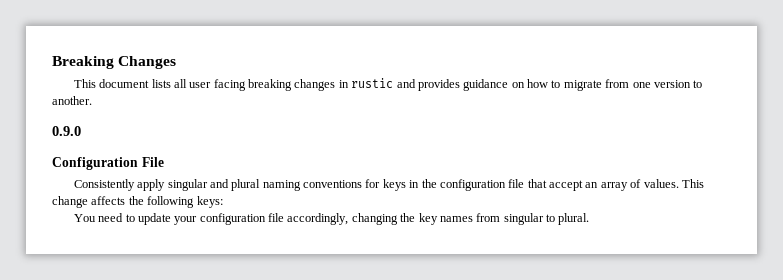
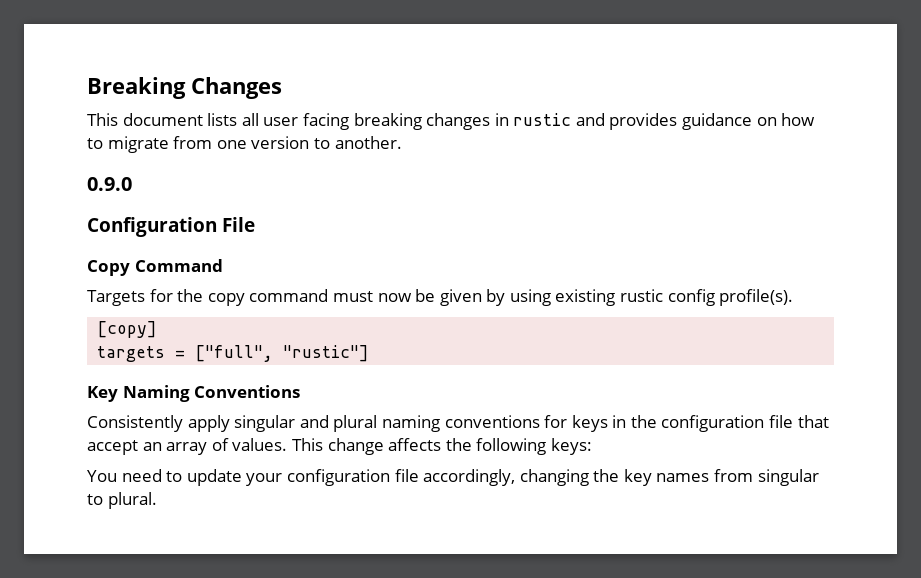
(164, 162) none -> [87,259,223,276] [87,289,794,306] [97,321,158,338] [97,345,370,362] [87,385,301,402] // Copy Command // Targets for the copy command must now be given by using existing rustic config profile(s). // [copy] // targets = ["full", "rustic"] // Key Naming Conventions

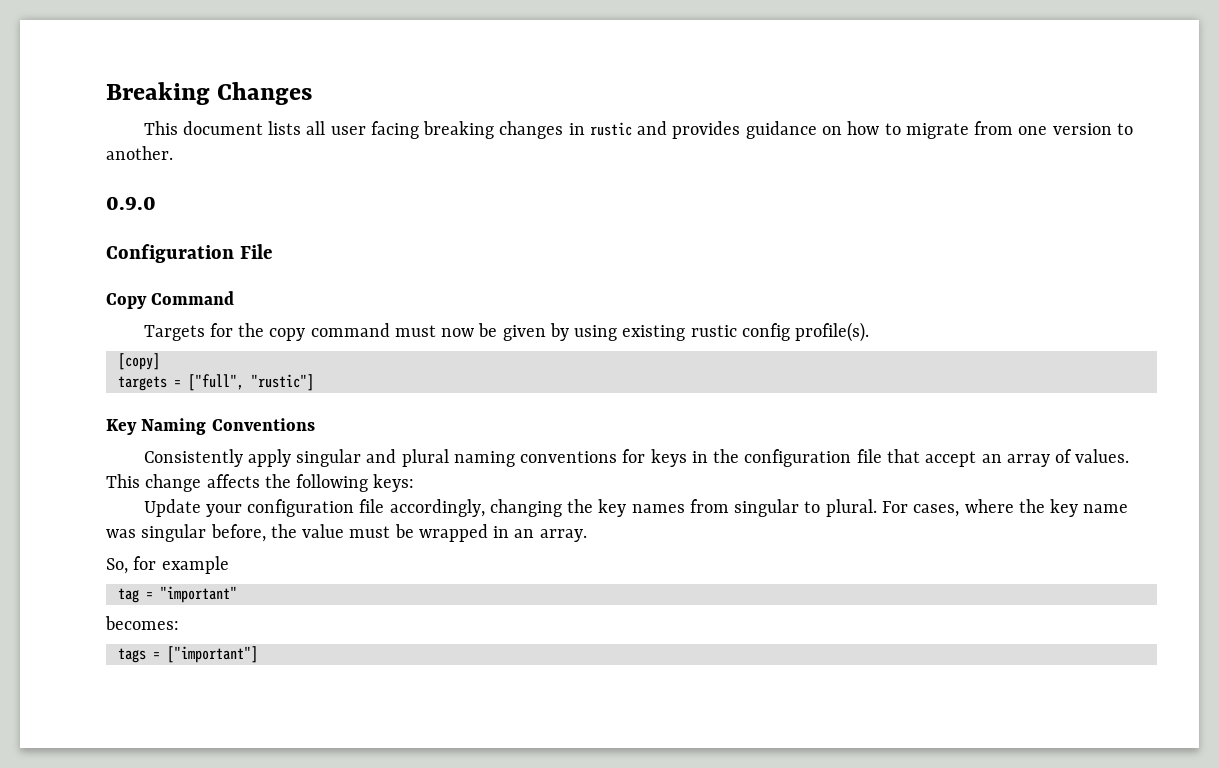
[87,469,242,486] You need to update -> [143,499,201,517] Update
(157, 500) none -> [881,499,1129,517] [106,524,587,542] [106,556,229,574] [117,586,237,603] [105,616,179,630] [117,646,258,663] For cases, where the key name was singular before, the value must be wrapped in an array. // So, for example // tag = "important" // becomes: // tags = ["important"]

